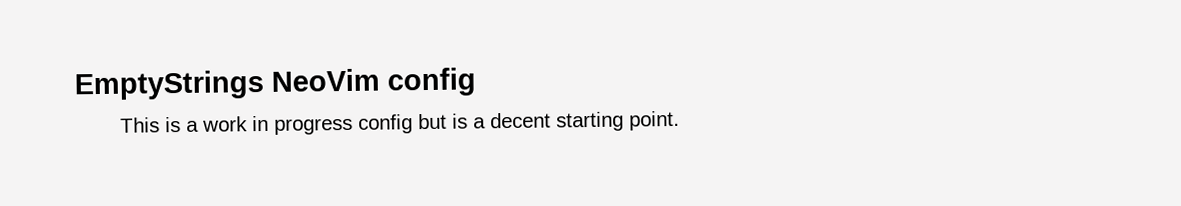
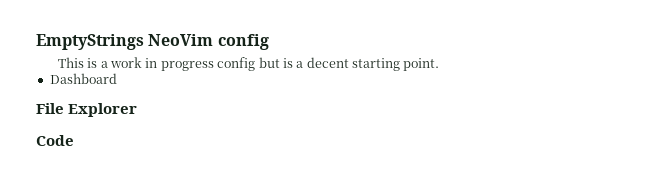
(681, 120) none -> [49,73,117,84] [36,103,138,117] [36,135,74,146] // Dashboard // File Explorer // Code

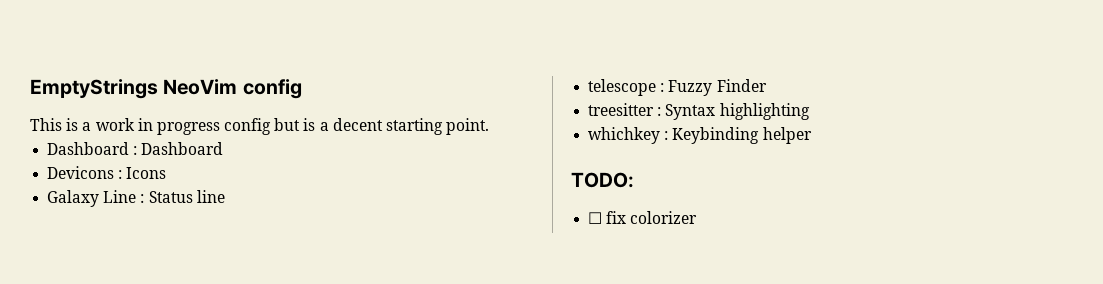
[36,103,138,117] [36,135,74,146] // File Explorer // Code -> [133,142,224,155] [47,166,167,179] [47,190,225,207] [588,79,767,96] [588,103,810,120] [588,127,812,144] [571,172,634,188] [588,211,698,224] : Dashboard // Devicons : Icons // Galaxy Line : Status line // telescope : Fuzzy Finder // treesitter : Syntax highlighting // whichkey : Keybinding helper // TODO: // ☐ fix colorizer

